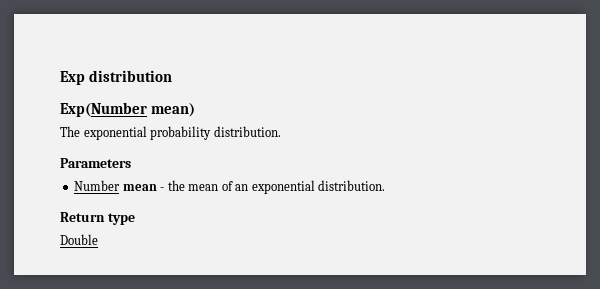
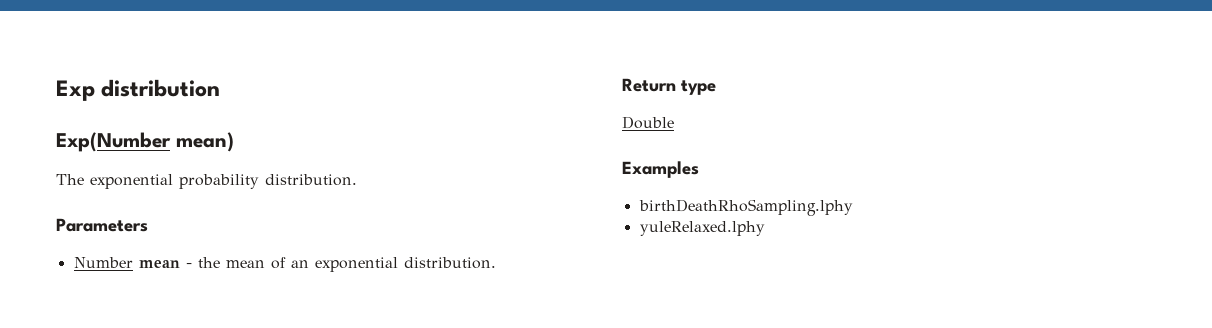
(98, 239) none -> [622,161,699,178] [638,199,853,216] [639,221,765,236] // Examples // birthDeathRhoSampling.lphy // yuleRelaxed.lphy

